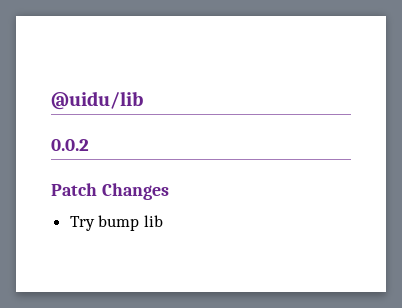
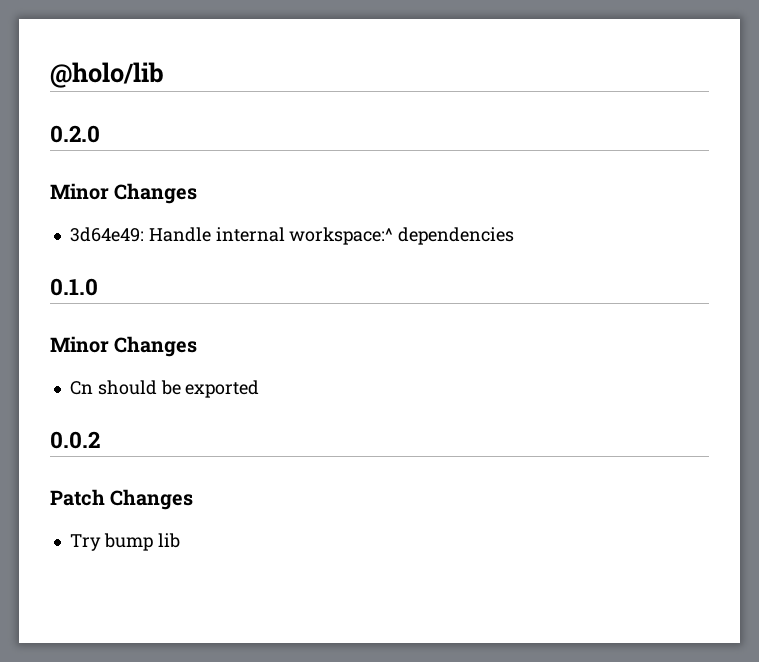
[51,91,143,110] @uidu/lib -> [50,62,164,88] [50,125,100,143] [50,183,198,204] [69,227,515,245] [50,278,98,296] [50,336,198,357] [69,380,260,398] @holo/lib // 0.2.0 // Minor Changes // 3d64e49: Handle internal workspace:^ dependencies // 0.1.0 // Minor Changes // Cn should be exported

